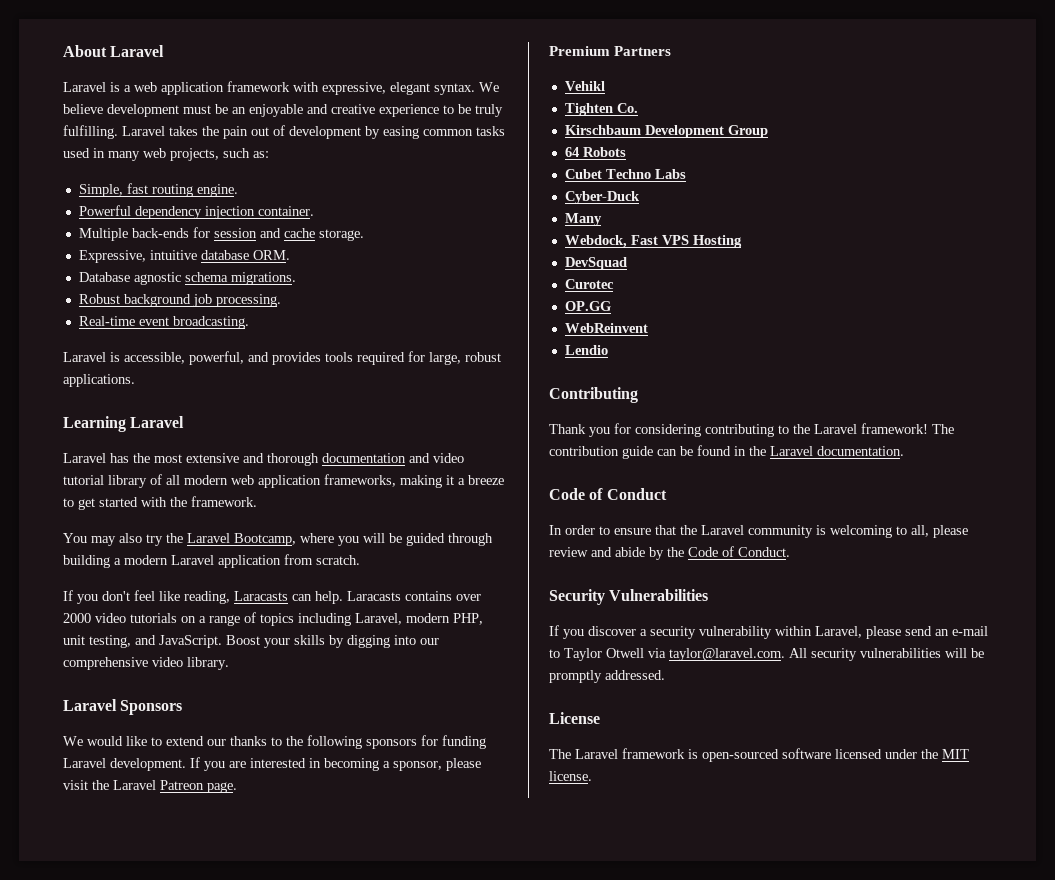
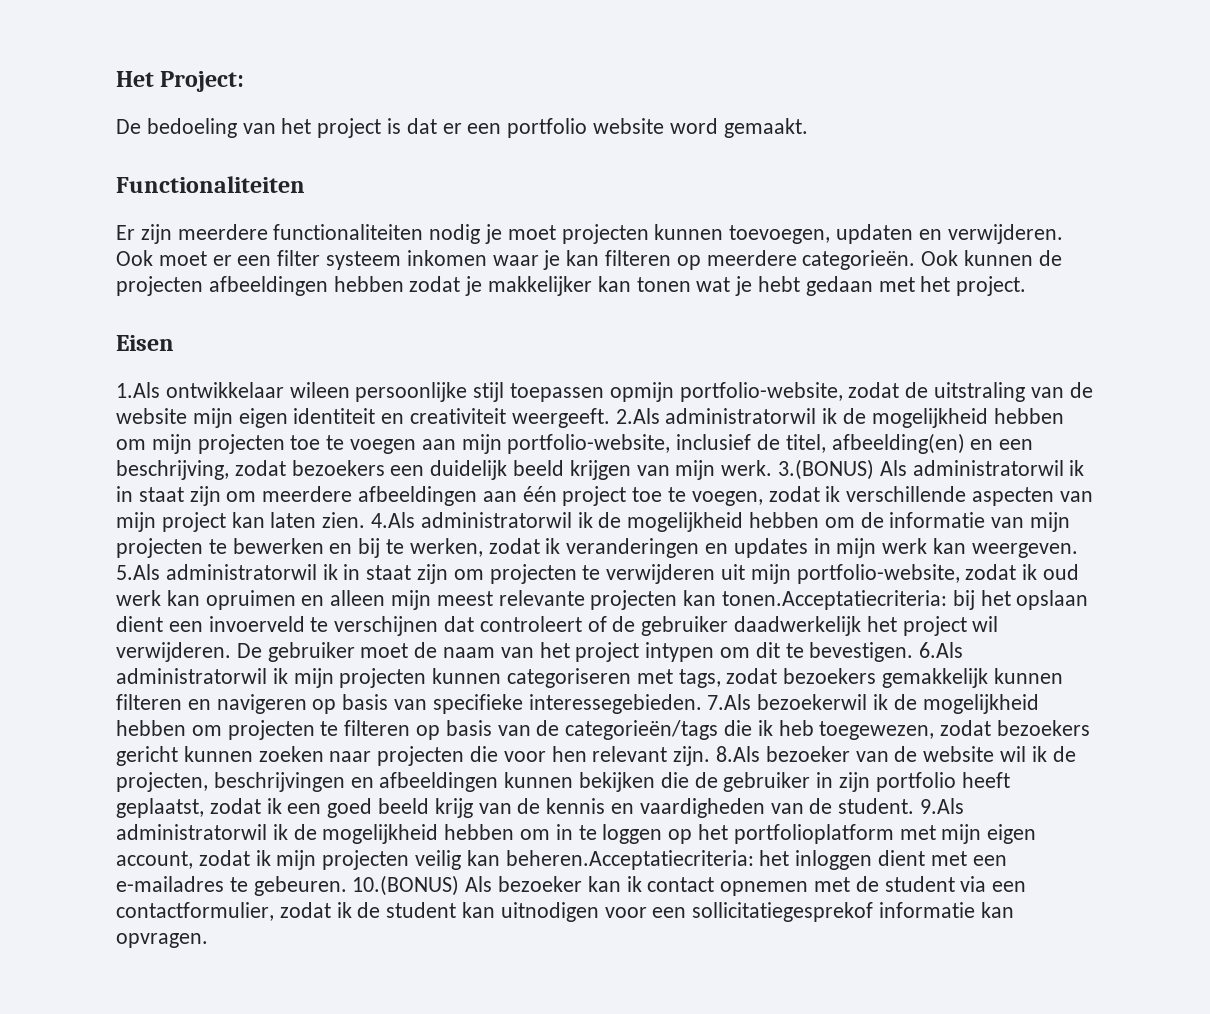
[63,45,165,57] [63,81,499,95] [63,104,503,117] [63,125,505,139] [63,148,269,161] [78,183,238,197] [78,205,314,219] [78,227,364,241] [78,250,290,263] [78,272,296,285] [78,294,281,307] [78,316,249,329] [63,351,501,365] [63,374,135,387] [63,416,185,432] [63,453,464,466] [63,474,504,488] [63,496,257,510] [63,533,493,546] [63,554,360,568] [63,590,481,604] [63,612,483,626] [63,635,439,648] [63,657,229,670] [63,699,183,715] [63,735,486,749] [63,757,481,771] [63,780,237,793] [549,46,672,56] [564,81,605,91] [564,103,638,116] [564,125,768,138] [564,147,626,157] [564,169,686,179] [564,191,640,204] [564,213,602,226] [564,235,742,248] [564,257,627,270] [564,279,614,289] [564,301,611,311] [564,323,648,333] [564,345,608,355] [549,387,638,403] [549,423,954,437] [549,445,904,459] [549,488,667,500] [549,525,968,538] [549,546,790,560] [549,589,709,605] [549,625,988,639] [549,648,984,661] [549,670,665,683] [549,712,600,724] [549,748,969,762] [549,771,592,781] About Laravel // Laravel is a web application framework with expressive, elegant syntax. We believe development must be an enjoyable and creative experience to be truly fulfilling. Laravel takes the pain out of development by easing common tasks used in many web projects, such as: // Simple, fast routing engine. // Powerful dependency injection container. // Multiple back-ends for session and cache storage. // Expressive, intuitive database ORM. // Database agnostic schema migrations. // Robust background job processing. // Real-time event broadcasting. // Laravel is accessible, powerful, and provides tools required for large, robust applications. // Learning Laravel // Laravel has the most extensive and thorough documentation and video tutorial library of all modern web application frameworks, making it a breeze to get started with the framework. // You may also try the Laravel Bootcamp, where you will be guided through building a modern Laravel application from scratch. // If you don't feel like reading, Laracasts can help. Laracasts contains over 2000 video tutorials on a range of topics including Laravel, modern PHP, unit testing, and JavaScript. Boost your skills by digging into our comprehensive video library. // Laravel Sponsors // We would like to extend our thanks to the following sponsors for funding Laravel development. If you are interested in becoming a sponsor, please visit the Laravel Patreon page. // Premium Partners // Vehikl // Tighten Co. // Kirschbaum Development Group // 64 Robots // Cubet Techno Labs // Cyber-Duck // Many // Webdock, Fast VPS Hosting // DevSquad // Curotec // OP.GG // WebReinvent // Lendio // Contributing // Thank you for considering contributing to the Laravel framework! The contribution guide can be found in the Laravel documentation. // Code of Conduct // In order to ensure that the Laravel community is welcoming to all, please review and abide by the Code of Conduct. // Security Vulnerabilities // If you discover a security vulnerability within Laravel, please send an e-mail to Taylor Otwell via taylor@laravel.com. All security vulnerabilities will be promptly addressed. // License // The Laravel framework is open-sourced software licensed under the MIT license. -> [116,71,245,92] [116,118,808,138] [116,176,305,193] [116,224,1063,244] [116,250,1062,270] [116,276,1027,296] [116,335,174,351] [116,382,1093,402] [116,408,1064,428] [116,433,1034,454] [116,459,1085,480] [116,486,1093,506] [116,512,1071,532] [116,538,1078,558] [116,564,1080,584] [116,590,1089,610] [116,616,999,636] [116,642,964,662] [116,668,1063,688] [116,694,1039,714] [116,720,1091,740] [116,746,1076,766] [116,772,1010,792] [116,798,965,818] [116,824,1037,844] [116,850,1007,870] [116,875,1027,896] [116,902,1014,922] [116,933,208,948] Het Project: // De bedoeling van het project is dat er een portfolio website word gemaakt. // Functionaliteiten // Er zijn meerdere functionaliteiten nodig je moet projecten kunnen toevoegen, updaten en verwijderen. Ook moet er een filter systeem inkomen waar je kan filteren op meerdere categorieën. Ook kunnen de projecten afbeeldingen hebben zodat je makkelijker kan tonen wat je hebt gedaan met het project. // Eisen // 1.Als ontwikkelaar wileen persoonlijke stijl toepassen opmijn portfolio-website, zodat de uitstraling van de website mijn eigen identiteit en creativiteit weergeeft. 2.Als administratorwil ik de mogelijkheid hebben om mijn projecten toe te voegen aan mijn portfolio-website, inclusief de titel, afbeelding(en) en een beschrijving, zodat bezoekers een duidelijk beeld krijgen van mijn werk. 3.(BONUS) Als administratorwil ik in staat zijn om meerdere afbeeldingen aan één project toe te voegen, zodat ik verschillende aspecten van mijn project kan laten zien. 4.Als administratorwil ik de mogelijkheid hebben om de informatie van mijn projecten te bewerken en bij te werken, zodat ik veranderingen en updates in mijn werk kan weergeven. 5.Als administratorwil ik in staat zijn om projecten te verwijderen uit mijn portfolio-website, zodat ik oud werk kan opruimen en alleen mijn meest relevante projecten kan tonen.Acceptatiecriteria: bij het opslaan dient een invoerveld te verschijnen dat controleert of de gebruiker daadwerkelijk het project wil verwijderen. De gebruiker moet de naam van het project intypen om dit te bevestigen. 6.Als administratorwil ik mijn projecten kunnen categoriseren met tags, zodat bezoekers gemakkelijk kunnen filteren en navigeren op basis van specifieke interessegebieden. 7.Als bezoekerwil ik de mogelijkheid hebben om projecten te filteren op basis van de categorieën/tags die ik heb toegewezen, zodat bezoekers gericht kunnen zoeken naar projecten die voor hen relevant zijn. 8.Als bezoeker van de website wil ik de projecten, beschrijvingen en afbeeldingen kunnen bekijken die de gebruiker in zijn portfolio heeft geplaatst, zodat ik een goed beeld krijg van de kennis en vaardigheden van de student. 9.Als administratorwil ik de mogelijkheid hebben om in te loggen op het portfolioplatform met mijn eigen account, zodat ik mijn projecten veilig kan beheren.Acceptatiecriteria: het inloggen dient met een e-mailadres te gebeuren. 10.(BONUS) Als bezoeker kan ik contact opnemen met de student via een contactformulier, zodat ik de student kan uitnodigen voor een sollicitatiegesprekof informatie kan opvragen.

